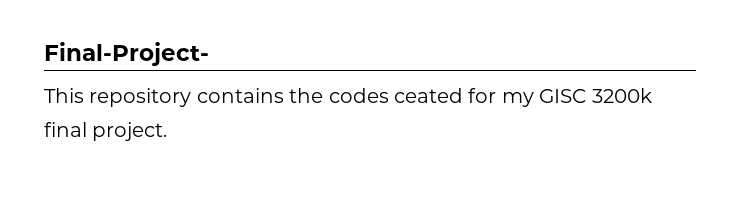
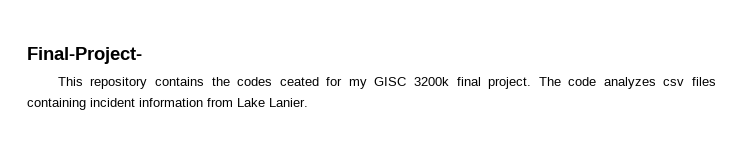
(168, 131) none -> [538,77,716,89] [27,98,308,110] The code analyzes csv files containing incident information from Lake Lanier.

